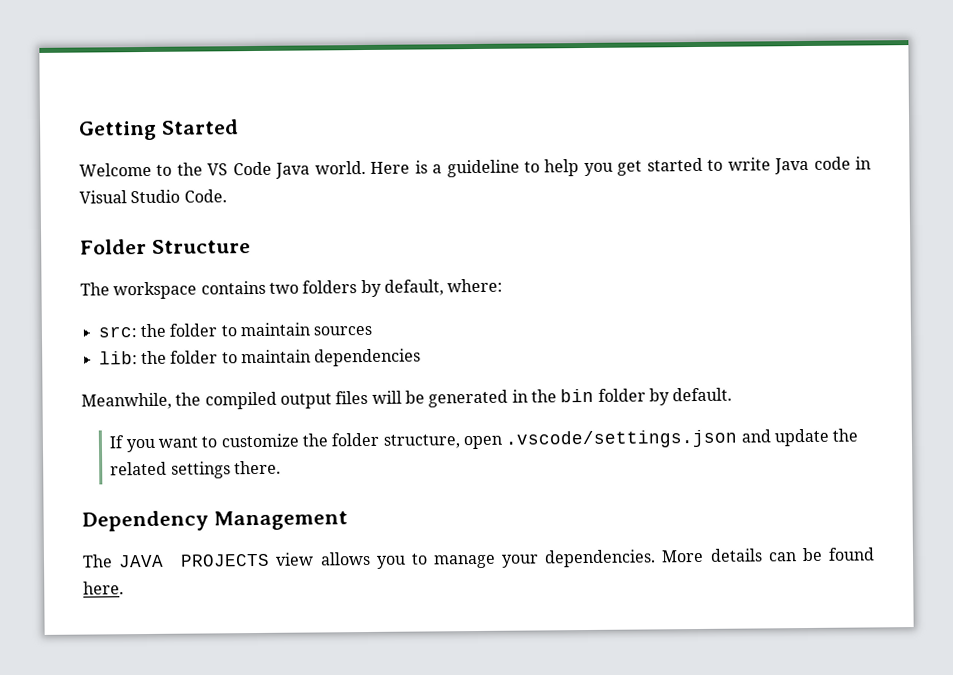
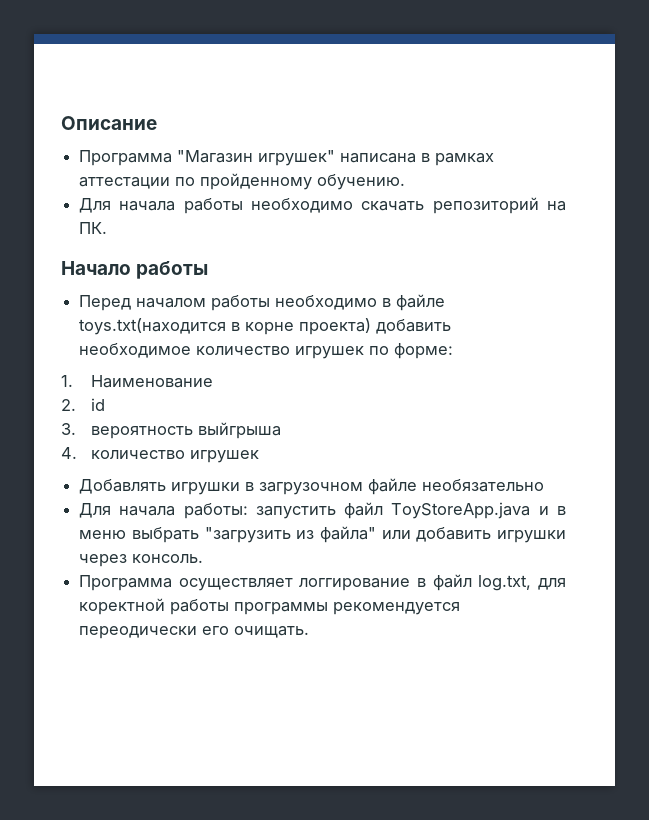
[79,119,239,141] [79,156,872,179] [79,189,227,204] [80,238,251,255] [80,278,504,300] [97,322,373,338] [98,348,422,367] [81,387,733,410] [109,428,859,453] [110,460,282,479] [82,510,348,532] [82,547,876,569] [83,581,124,595] Getting Started // Welcome to the VS Code Java world. Here is a guideline to help you get started to write Java code in Visual Studio Code. // Folder Structure // The workspace contains two folders by default, where: // src: the folder to maintain sources // lib: the folder to maintain dependencies // Meanwhile, the compiled output files will be generated in the bin folder by default. // If you want to customize the folder structure, open .vscode/settings.json and update the related settings there. // Dependency Management // The JAVA PROJECTS view allows you to manage your dependencies. More details can be found here. -> [61,116,157,130] [79,150,495,166] [79,173,406,190] [79,197,566,214] [79,222,108,234] [61,261,209,279] [79,294,446,311] [79,318,452,335] [79,343,454,359] [61,375,214,388] [61,398,106,411] [61,422,282,439] [61,447,260,463] [79,478,545,495] [79,502,567,519] [79,526,566,543] [79,554,204,567] [79,574,566,591] [79,598,461,615] [79,626,310,639] Описание // Программа "Магазин игрушек" написана в рамках аттестации по пройденному обучению. // Для начала работы необходимо скачать репозиторий на ПК. // Начало работы // Перед началом работы необходимо в файле toys.txt(находится в корне проекта) добавить необходимое количество игрушек по форме: // 1. Наименование // 2. id // 3. вероятность выйгрыша // 4. количество игрушек // Добавлять игрушки в загрузочном файле необязательно // Для начала работы: запустить файл ToyStoreApp.java и в меню выбрать "загрузить из файла" или добавить игрушки через консоль. // Программа осуществляет логгирование в файл log.txt, для коректной работы программы рекомендуется переодически его очищать.

